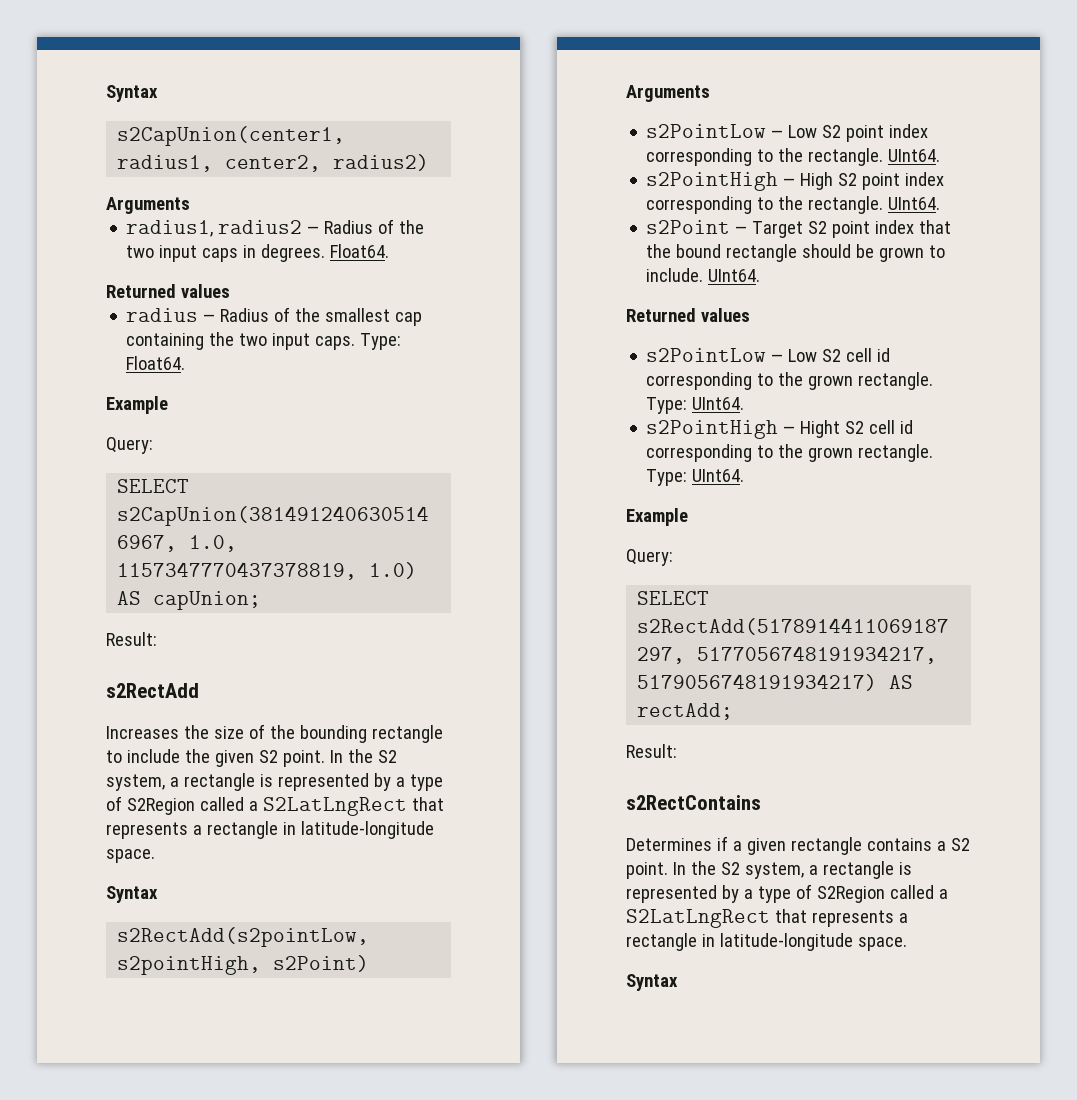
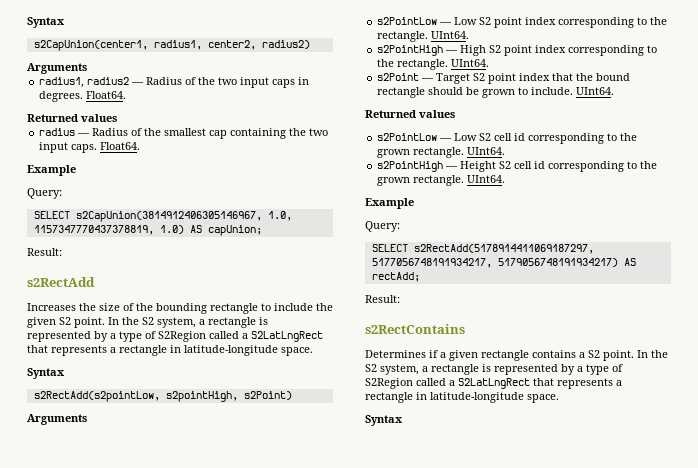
[360,333,402,350] Type: -> (98, 148) none
[646,397,745,414] [646,420,914,439] [646,444,934,462] [646,469,688,486] Type: UInt64. // s2PointHigh — Hight S2 cell id corresponding to the grown rectangle. Type: -> [467,147,506,155] [377,161,658,172] [377,175,465,186] UInt64. // s2PointHigh — Height S2 cell id corresponding to the grown rectangle.

